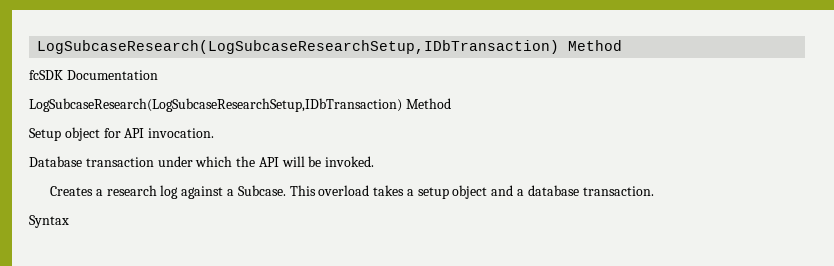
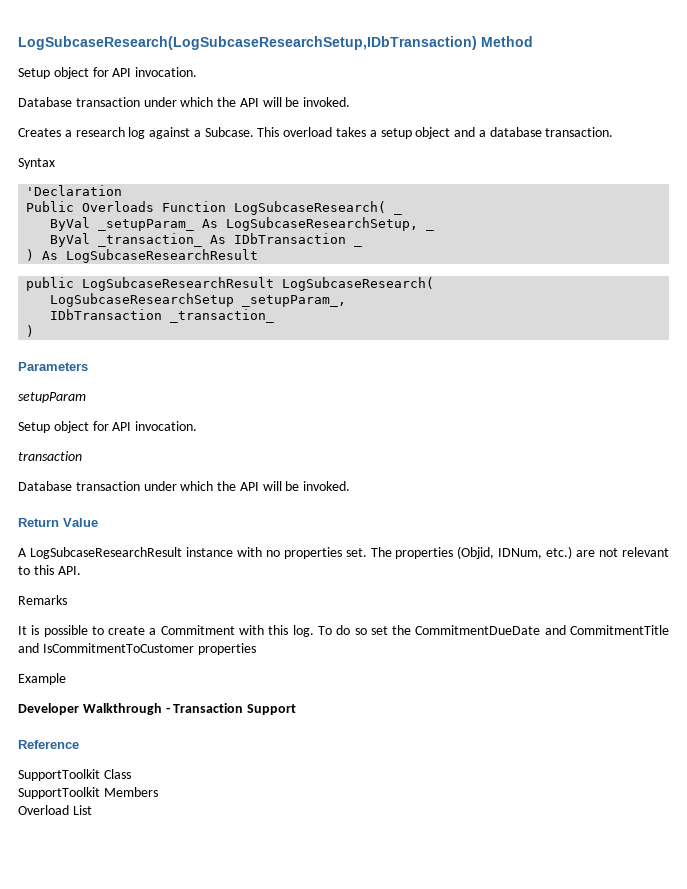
[37,40,623,54] [29,70,158,80] [29,98,451,112] LogSubcaseResearch(LogSubcaseResearchSetup,IDbTransaction) Method // fcSDK Documentation // LogSubcaseResearch(LogSubcaseResearchSetup,IDbTransaction) Method -> [18,36,533,50] LogSubcaseResearch(LogSubcaseResearchSetup,IDbTransaction) Method
(69, 221) none -> [26,185,123,196] [26,201,403,215] [50,217,435,231] [50,233,347,247] [354,244,363,247] [26,249,259,263] [26,277,435,291] [50,293,347,307] [50,309,275,323] [26,325,35,337] [18,362,88,371] [18,392,86,403] [18,421,198,433] [18,451,82,461] [18,481,351,491] [18,518,98,527] [18,546,670,559] [18,565,81,575] [18,595,67,605] [18,625,669,637] [18,643,256,655] [18,673,66,685] [18,703,297,715] [18,740,79,749] [18,769,131,781] [18,787,158,799] [18,805,92,815] // 'Declaration // Public Overloads Function LogSubcaseResearch( _ // ByVal _setupParam_ As LogSubcaseResearchSetup, _ // ByVal _transaction_ As IDbTransaction _ // ) As LogSubcaseResearchResult // public LogSubcaseResearchResult LogSubcaseResearch( // LogSubcaseResearchSetup _setupParam_, // IDbTransaction _transaction_ // ) // Parameters // setupParam // Setup object for API invocation. // transaction // Database transaction under which the API will be invoked. // Return Value // A LogSubcaseResearchResult instance with no properties set. The properties (Objid, IDNum, etc.) are not relevant to this API. // Remarks // It is possible to create a Commitment with this log. To do so set the CommitmentDueDate and CommitmentTitle and IsCommitmentToCustomer properties // Example // Developer Walkthrough - Transaction Support // Reference // SupportToolkit Class // SupportToolkit Members // Overload List

